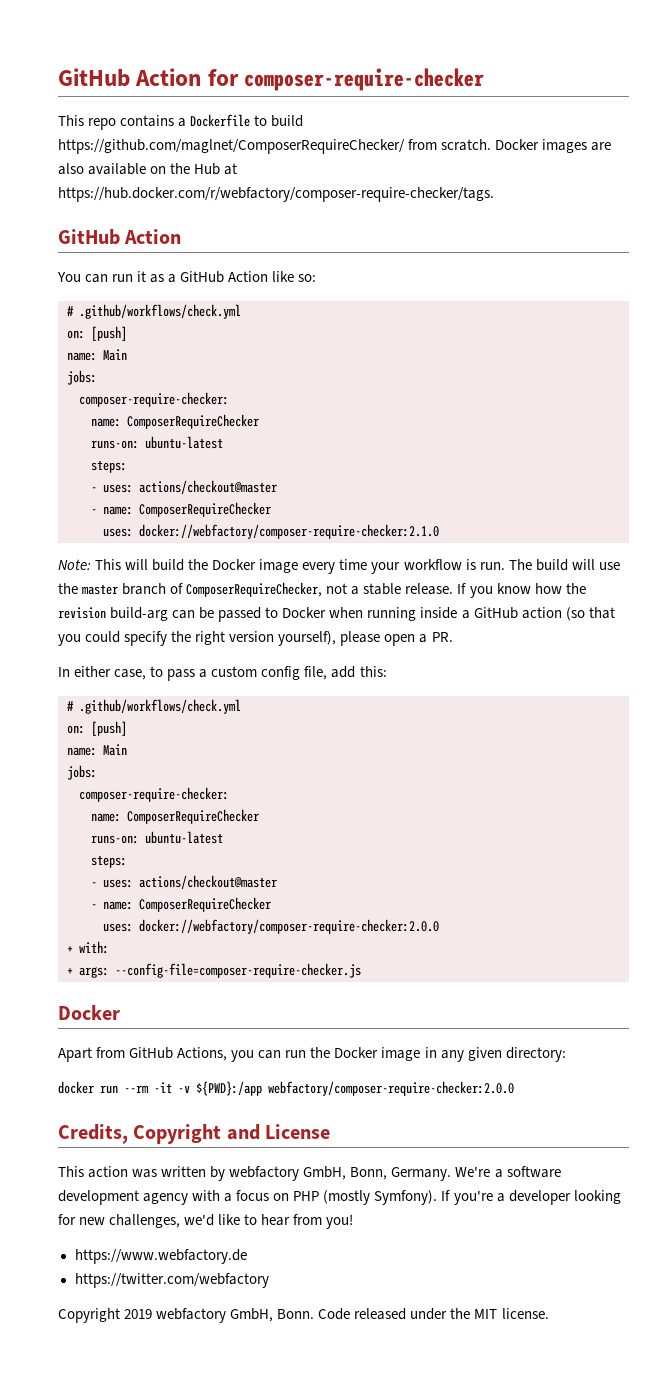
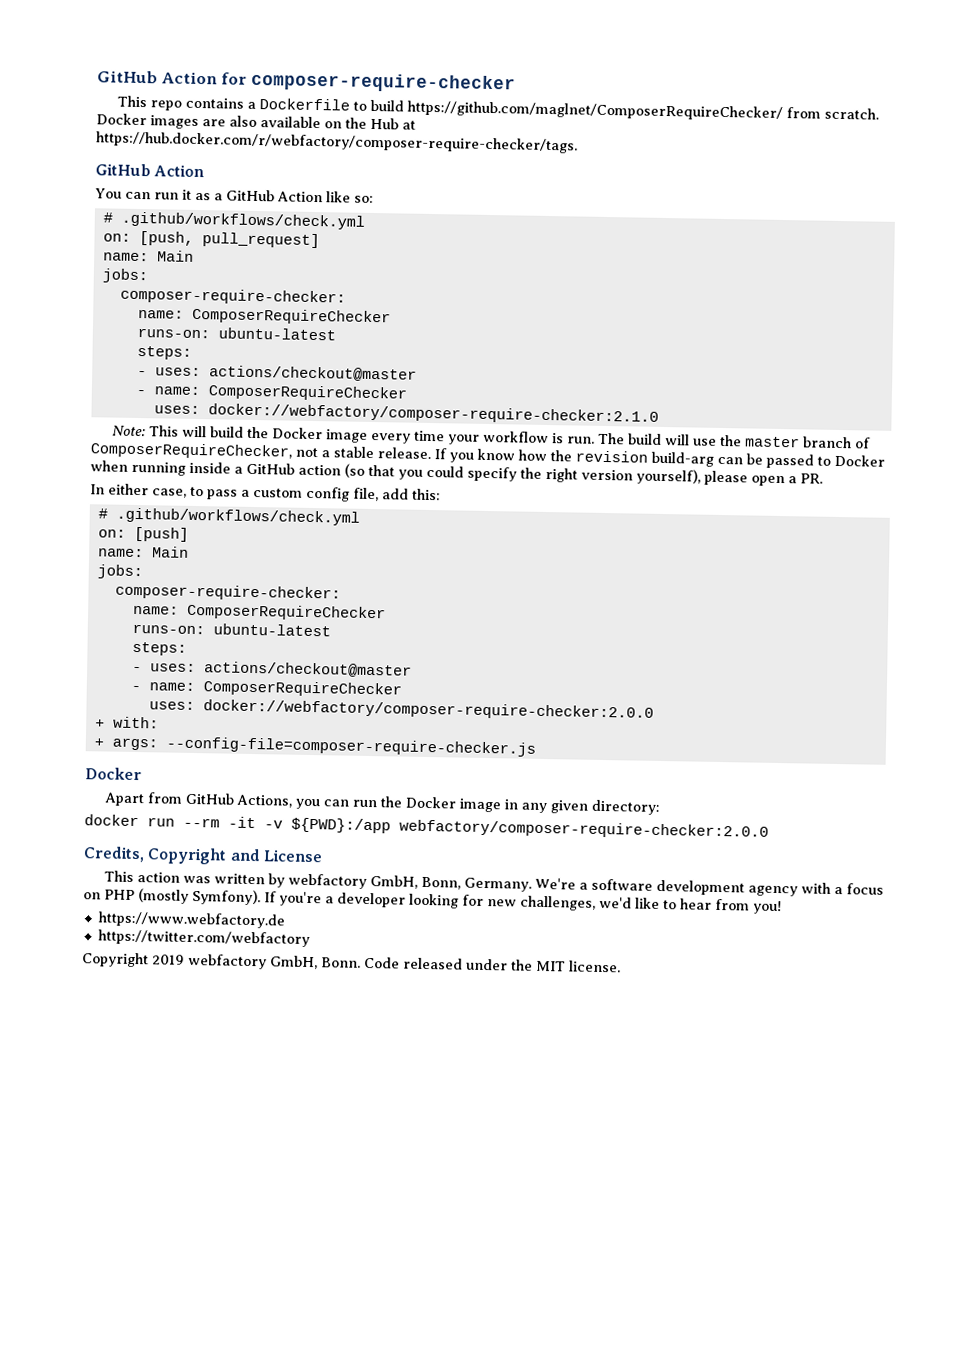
[91,326,127,341] [push] -> [138,230,320,249] [push, pull_request]

